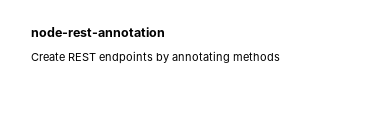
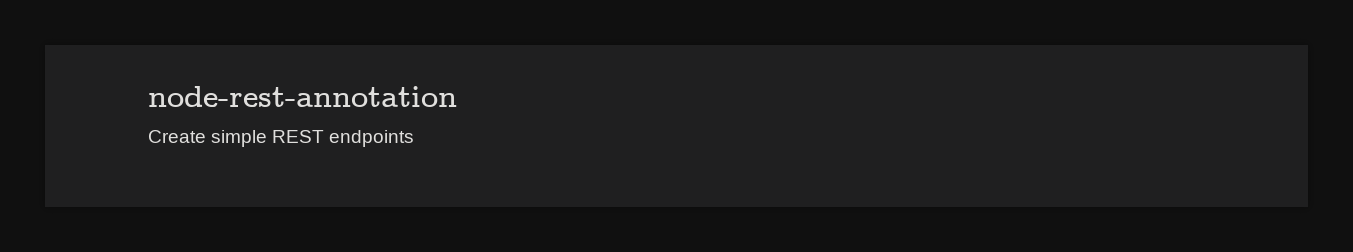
(65, 56) none -> [211,130,268,147] simple
[156,51,280,63] by annotating methods -> (415, 138) none

